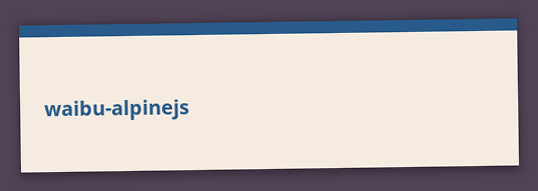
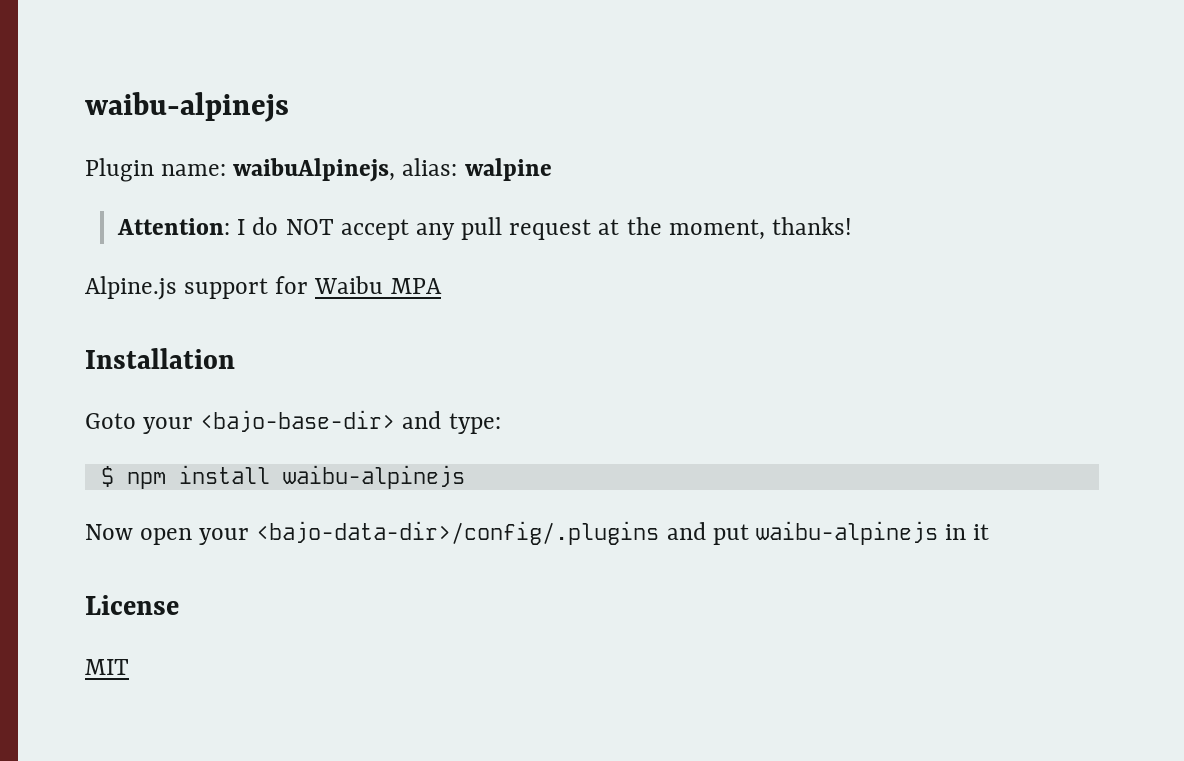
[44,99,190,122] waibu-alpinejs -> [85,92,289,122] [85,158,552,182] [117,217,852,240] [85,276,442,300] [85,348,235,369] [85,410,501,434] [100,465,465,489] [85,521,990,545] [85,595,179,615] [85,659,129,675] waibu-alpinejs // Plugin name: waibuAlpinejs, alias: walpine // Attention: I do NOT accept any pull request at the moment, thanks! // Alpine.js support for Waibu MPA // Installation // Goto your <bajo-base-dir> and type: // $ npm install waibu-alpinejs // Now open your <bajo-data-dir>/config/.plugins and put waibu-alpinejs in it // License // MIT

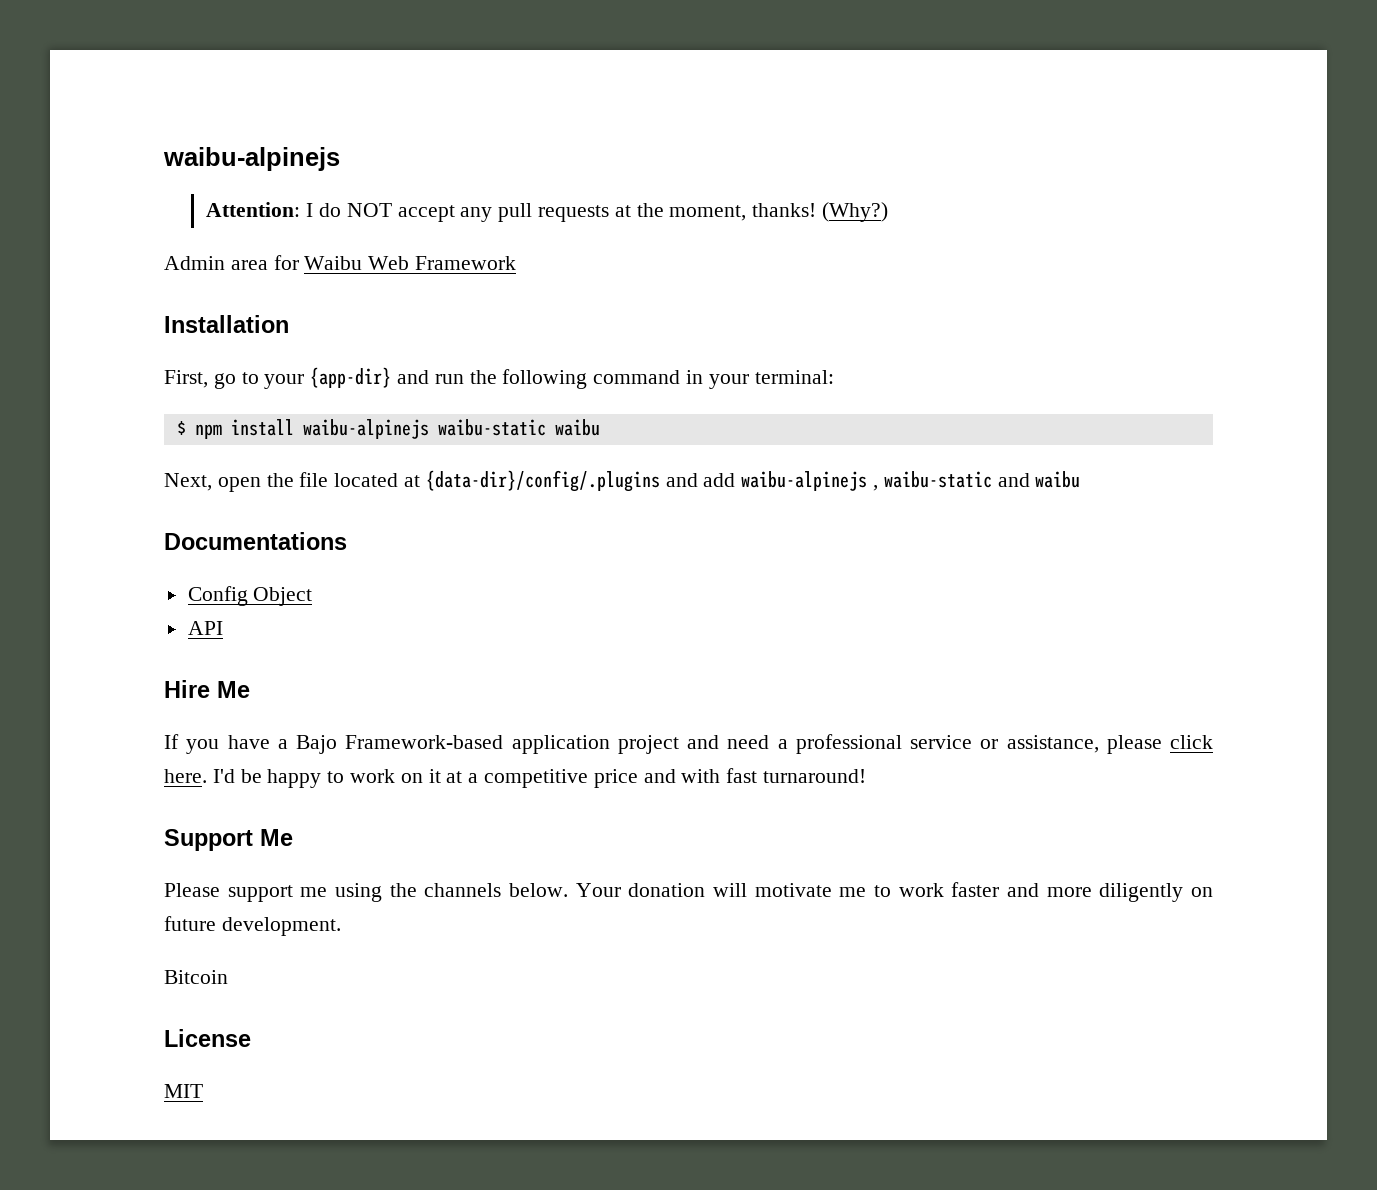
[85,92,289,122] [85,158,552,182] waibu-alpinejs // Plugin name: waibuAlpinejs, alias: walpine -> [163,147,340,171] waibu-alpinejs
[509,219,592,240] request -> [537,205,609,222] requests
[85,276,442,300] [85,348,235,369] [85,410,501,434] [100,465,465,489] [85,521,990,545] // Alpine.js support for Waibu MPA // Installation // Goto your <bajo-base-dir> and type: // $ npm install waibu-alpinejs // Now open your <bajo-data-dir>/config/.plugins and put waibu-alpinejs in it -> [821,202,888,222] [164,255,517,270] [164,315,289,333] [164,367,834,389] [176,419,600,439] [164,470,1081,492] [164,532,347,550] [187,586,313,606] [187,621,223,635] [164,680,250,698] [164,734,1213,754] [164,768,867,788] [164,829,293,851] [164,882,1213,902] [164,916,341,936] [164,970,228,984] (Why?) // Admin area for Waibu Web Framework // Installation // First, go to your {app-dir} and run the following command in your terminal: // $ npm install waibu-alpinejs waibu-static waibu // Next, open the file located at {data-dir}/config/.plugins and add waibu-alpinejs , waibu-static and waibu // Documentations // Config Object // API // Hire Me // If you have a Bajo Framework-based application project and need a professional service or assistance, please click here. I'd be happy to work on it at a competitive price and with fast turnaround! // Support Me // Please support me using the channels below. Your donation will motivate me to work faster and more diligently on future development. // Bitcoin

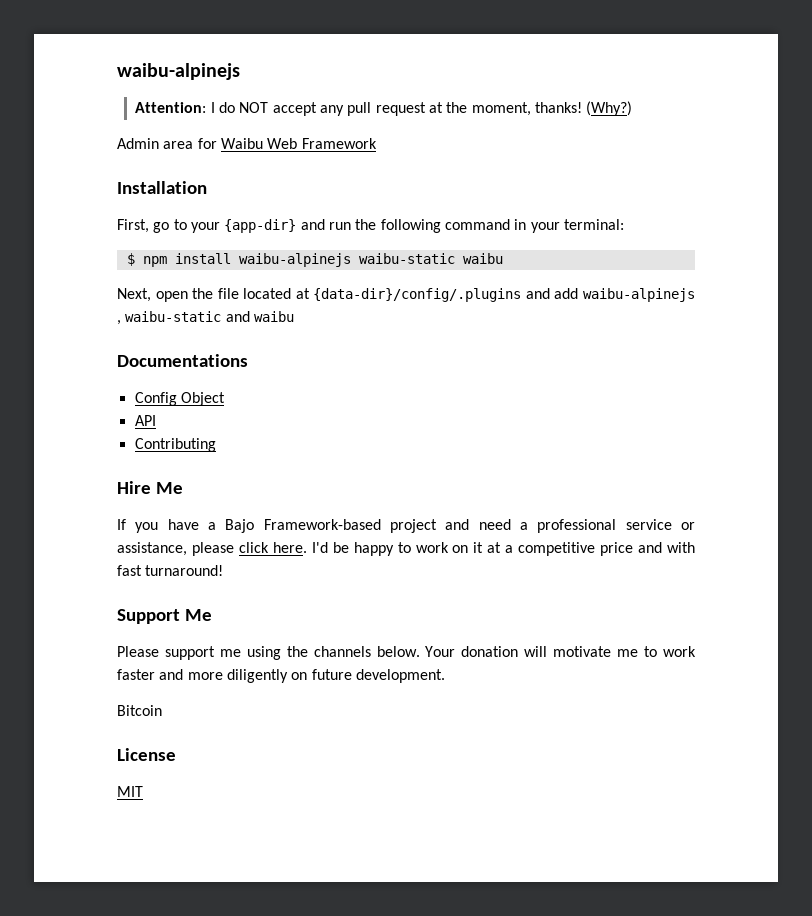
[537,205,609,222] requests -> [375,102,426,116] request
(223, 628) none -> [134,438,216,452] // Contributing
[511,735,610,754] application -> (381, 524) none

